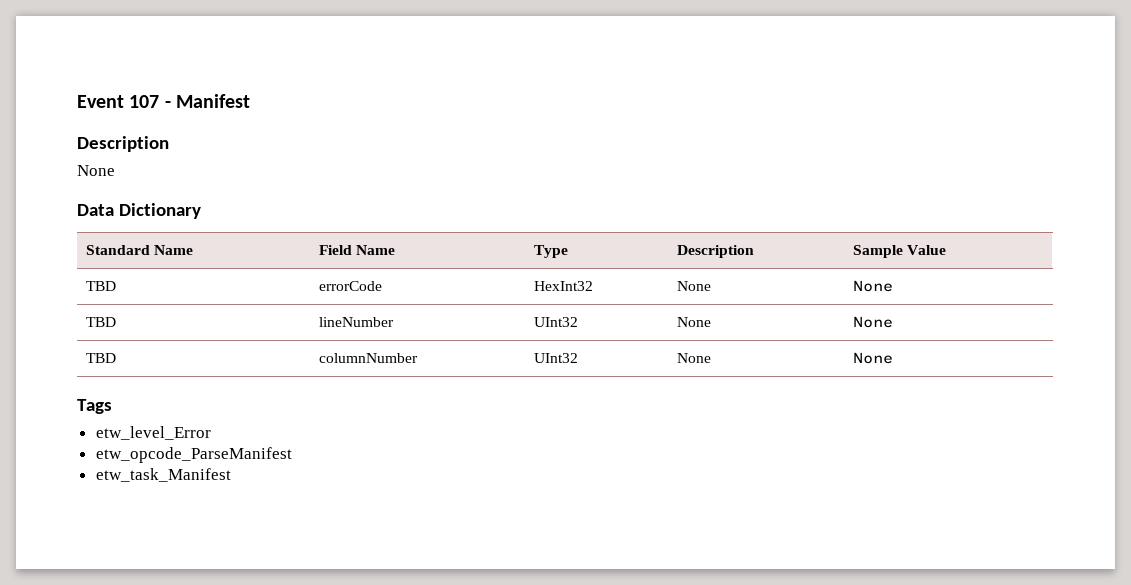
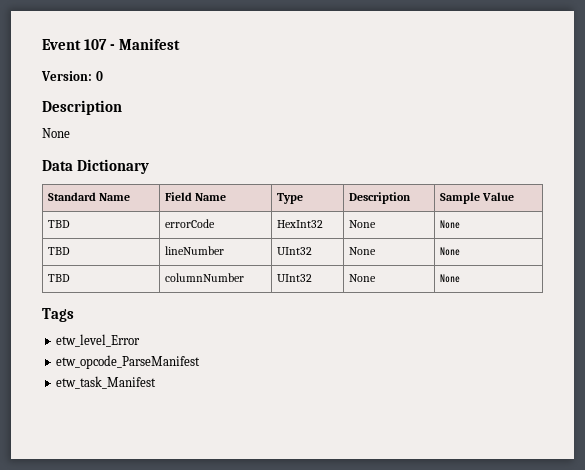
(250, 101) none -> [41,71,103,81] // Version: 0

